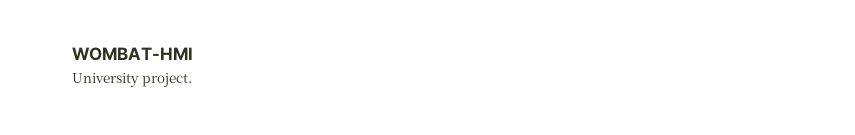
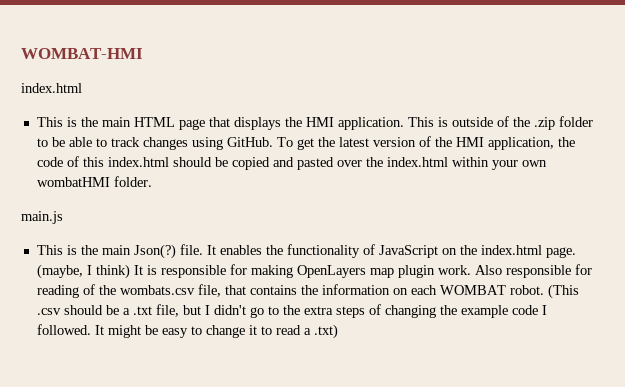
[72,73,192,87] University project. -> [21,83,82,93] [36,116,593,130] [36,136,575,150] [36,156,547,170] [36,176,152,187] [21,211,63,224] [36,244,576,259] [36,264,592,279] [36,284,579,299] [36,304,547,318] [36,324,338,339] index.html // This is the main HTML page that displays the HMI application. This is outside of the .zip folder to be able to track changes using GitHub. To get the latest version of the HMI application, the code of this index.html should be copied and pasted over the index.html within your own wombatHMI folder. // main.js // This is the main Json(?) file. It enables the functionality of JavaScript on the index.html page. (maybe, I think) It is responsible for making OpenLayers map plugin work. Also responsible for reading of the wombats.csv file, that contains the information on each WOMBAT robot. (This .csv should be a .txt file, but I didn't go to the extra steps of changing the example code I followed. It might be easy to change it to read a .txt)

